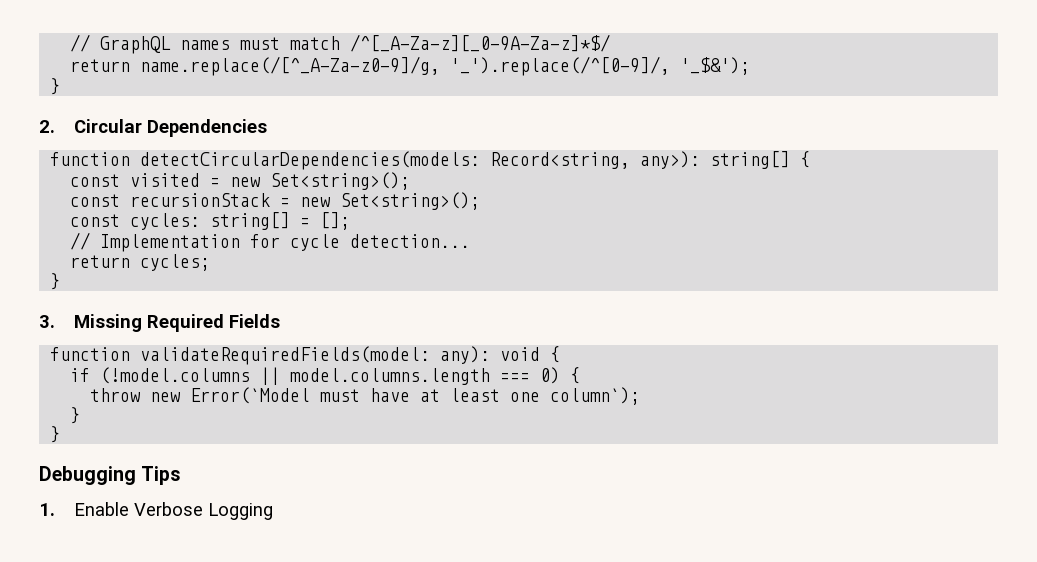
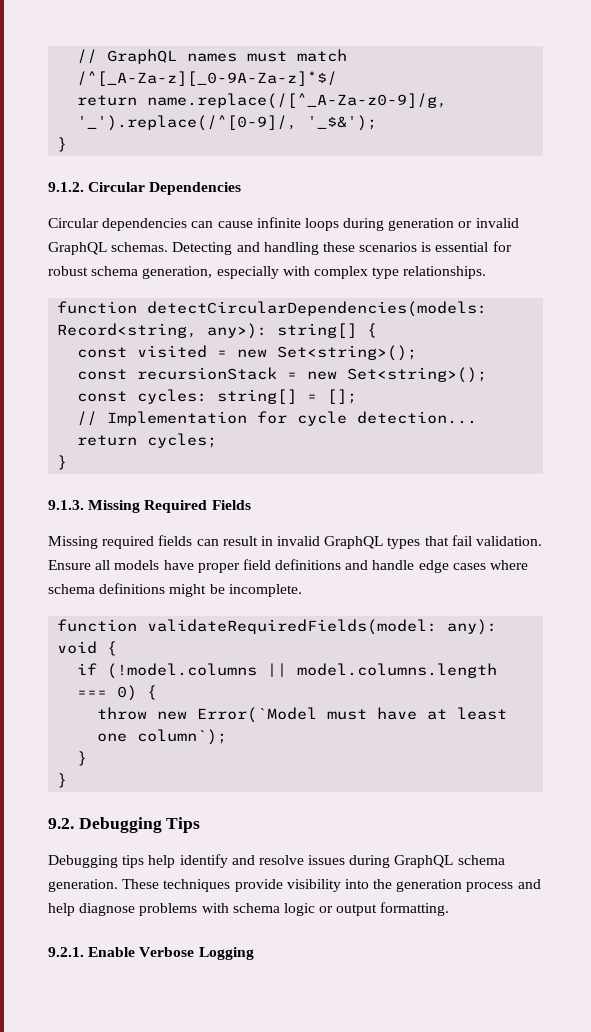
[39,120,55,133] 2. -> [48,182,84,192] 9.1.2.
(268, 128) none -> [48,217,519,231] [48,241,512,255] [48,266,487,279] // Circular dependencies can cause infinite loops during generation or invalid GraphQL schemas. Detecting and handling these scenarios is essential for robust schema generation, especially with complex type relationships.
[39,315,55,328] 3. -> [48,500,84,510] 9.1.3.
(281, 321) none -> [48,535,543,549] [48,559,529,573] [48,583,302,597] // Missing required fields can result in invalid GraphQL types that fail validation. Ensure all models have proper field definitions and handle edge cases where schema definitions might be incomplete.
(61, 434) none -> [48,818,74,829] 9.2.
[39,503,55,516] 1. -> [48,854,505,868] [48,879,541,892] [48,902,450,916] [48,947,84,957] Debugging tips help identify and resolve issues during GraphQL schema generation. These techniques provide visibility into the generation process and help diagnose problems with schema logic or output formatting. // 9.2.1.

